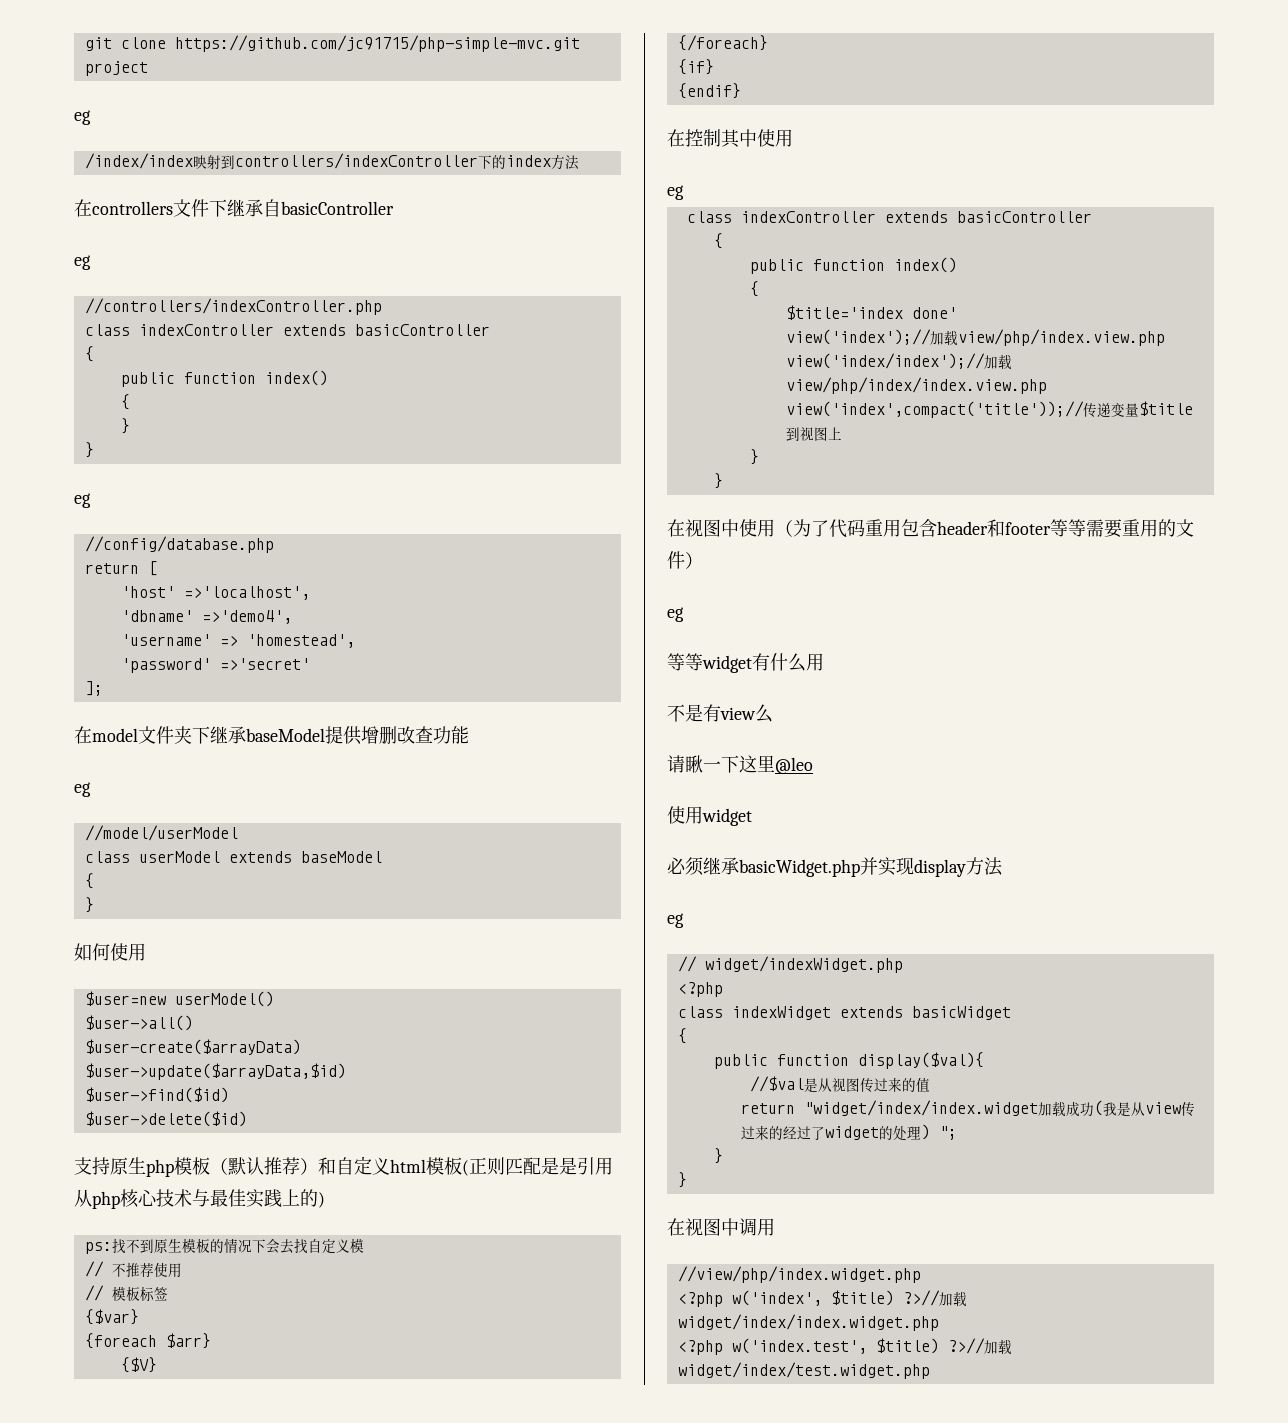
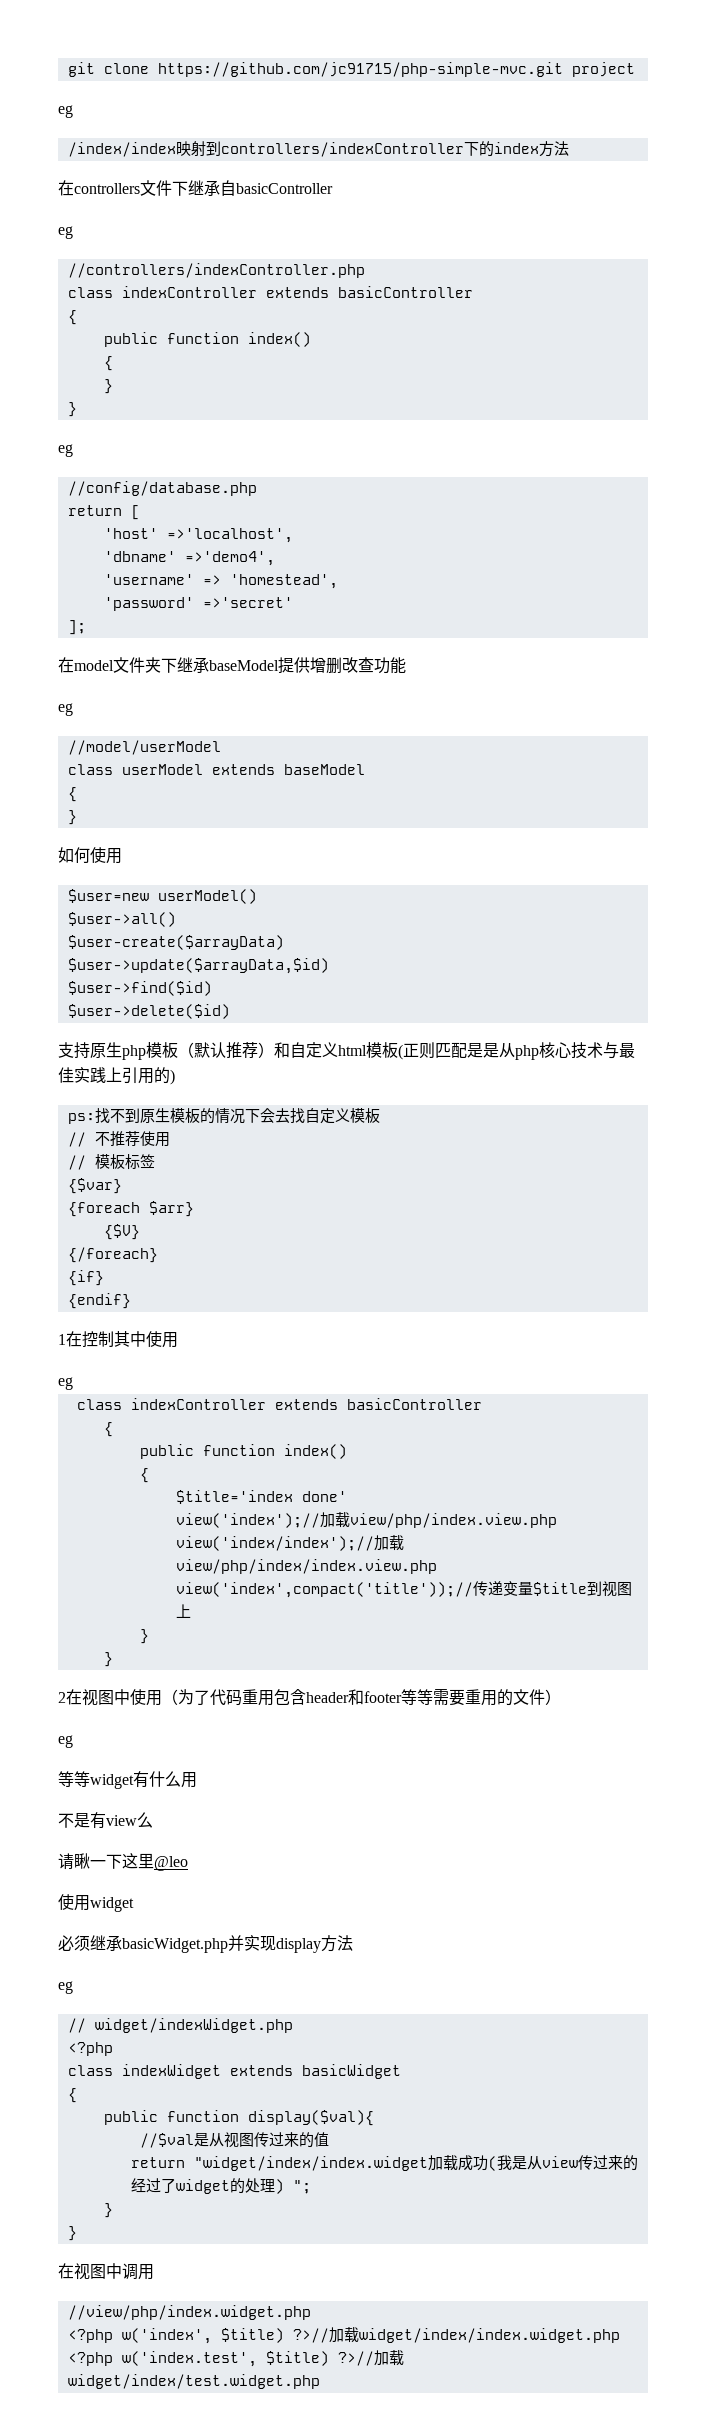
[577,1157,613,1175] 引用 -> (499, 1050) none
(300, 1197) none -> [122,1067,154,1084] 引用
(364, 1245) none -> [364,1108,380,1123] 板
(741, 91) none -> [58,1334,66,1345] 1
(723, 481) none -> [58,1692,66,1703] 2

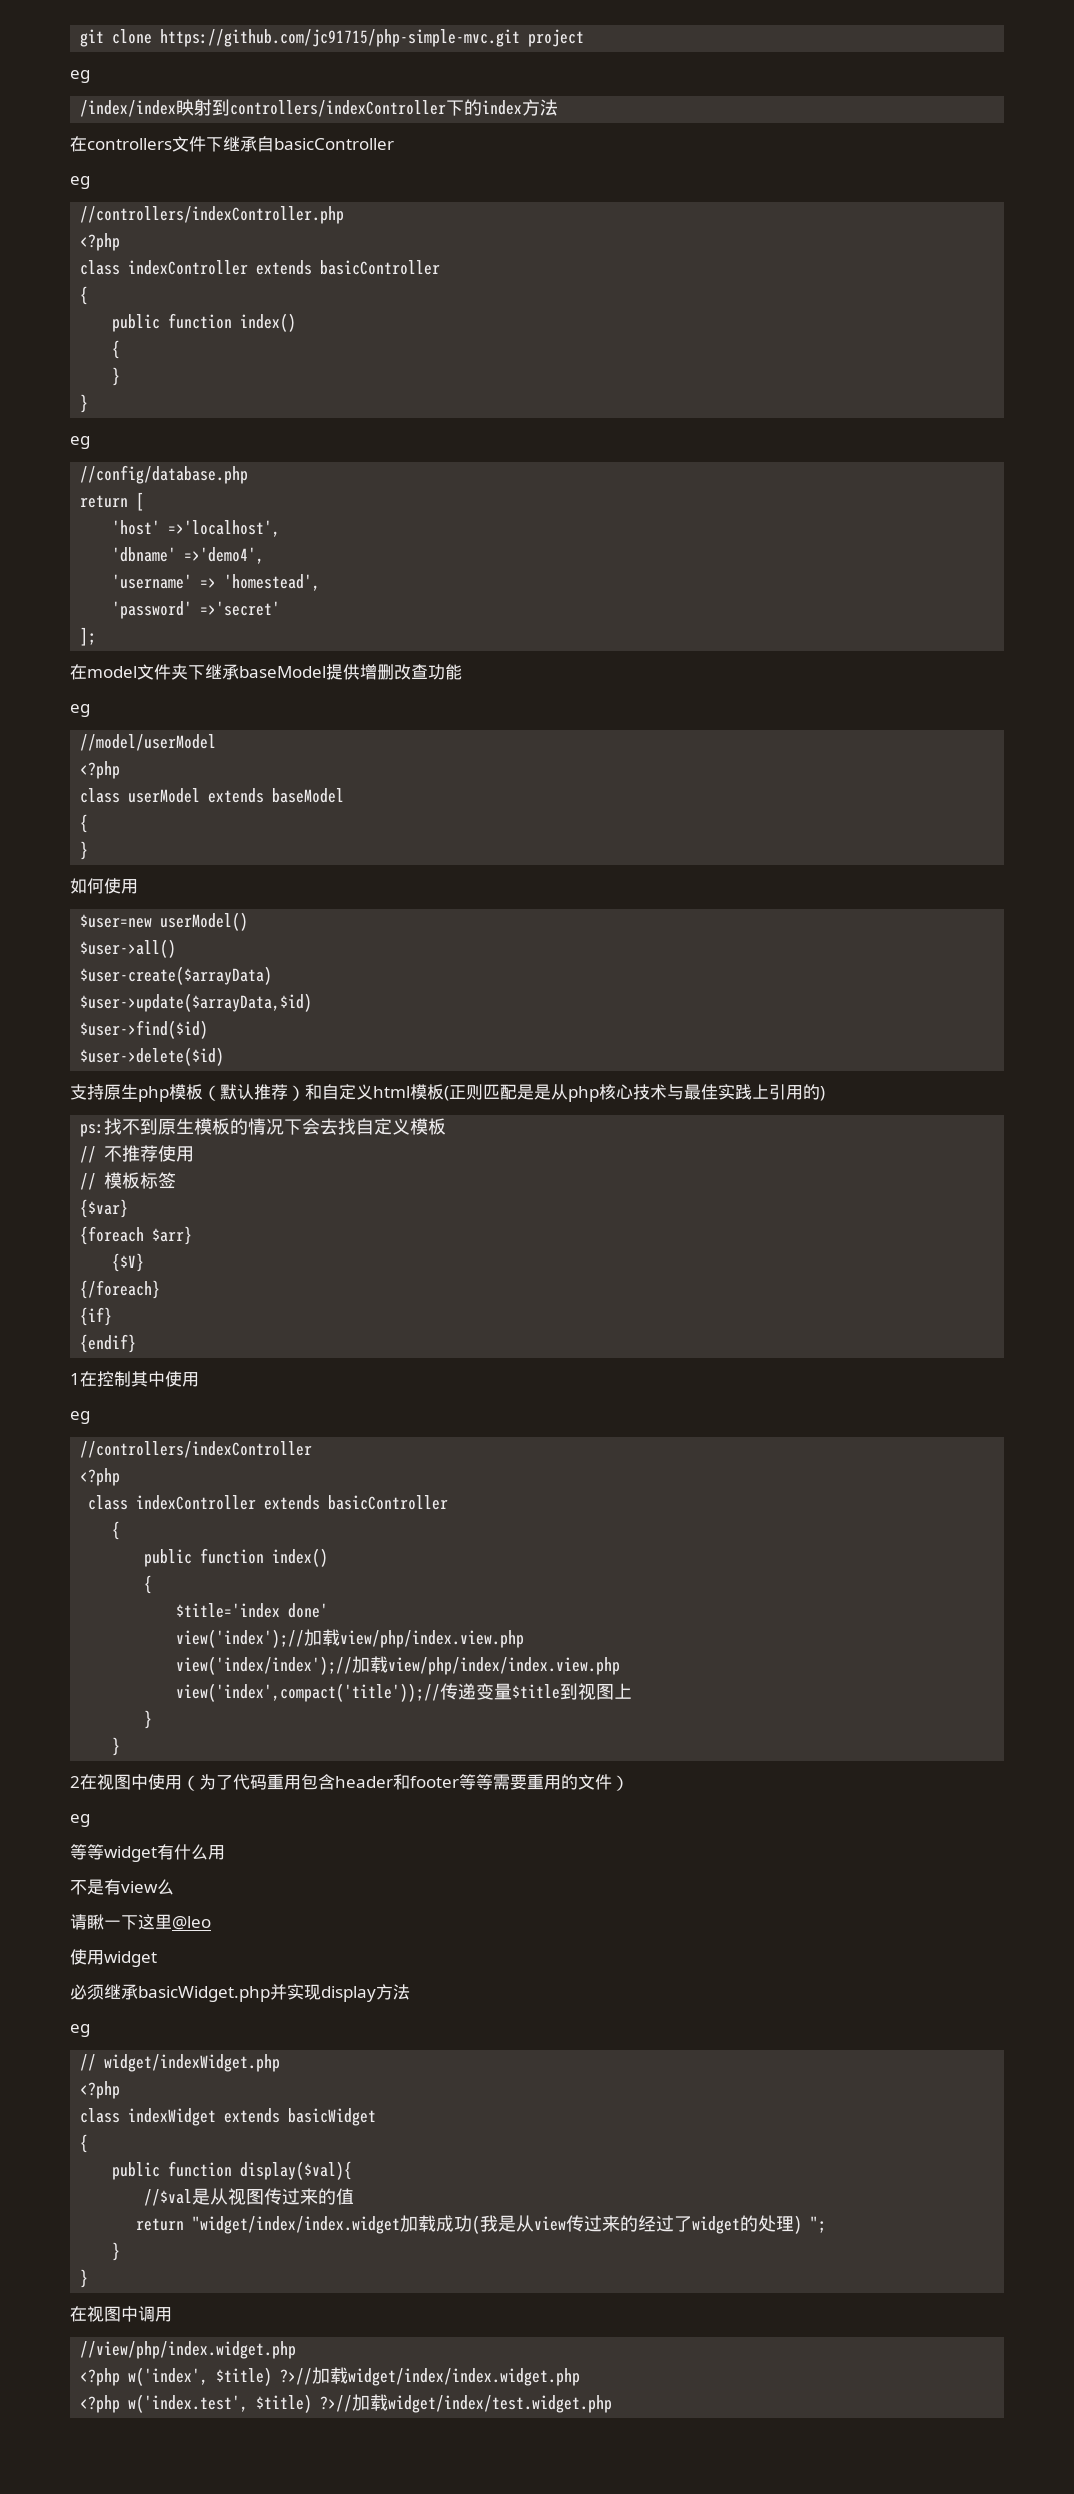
(365, 270) none -> [80,233,121,251] // <?php
(221, 747) none -> [80,761,121,779] // <?php
(73, 1383) none -> [80,1441,313,1458] [80,1468,121,1486] // //controllers/indexController // <?php

